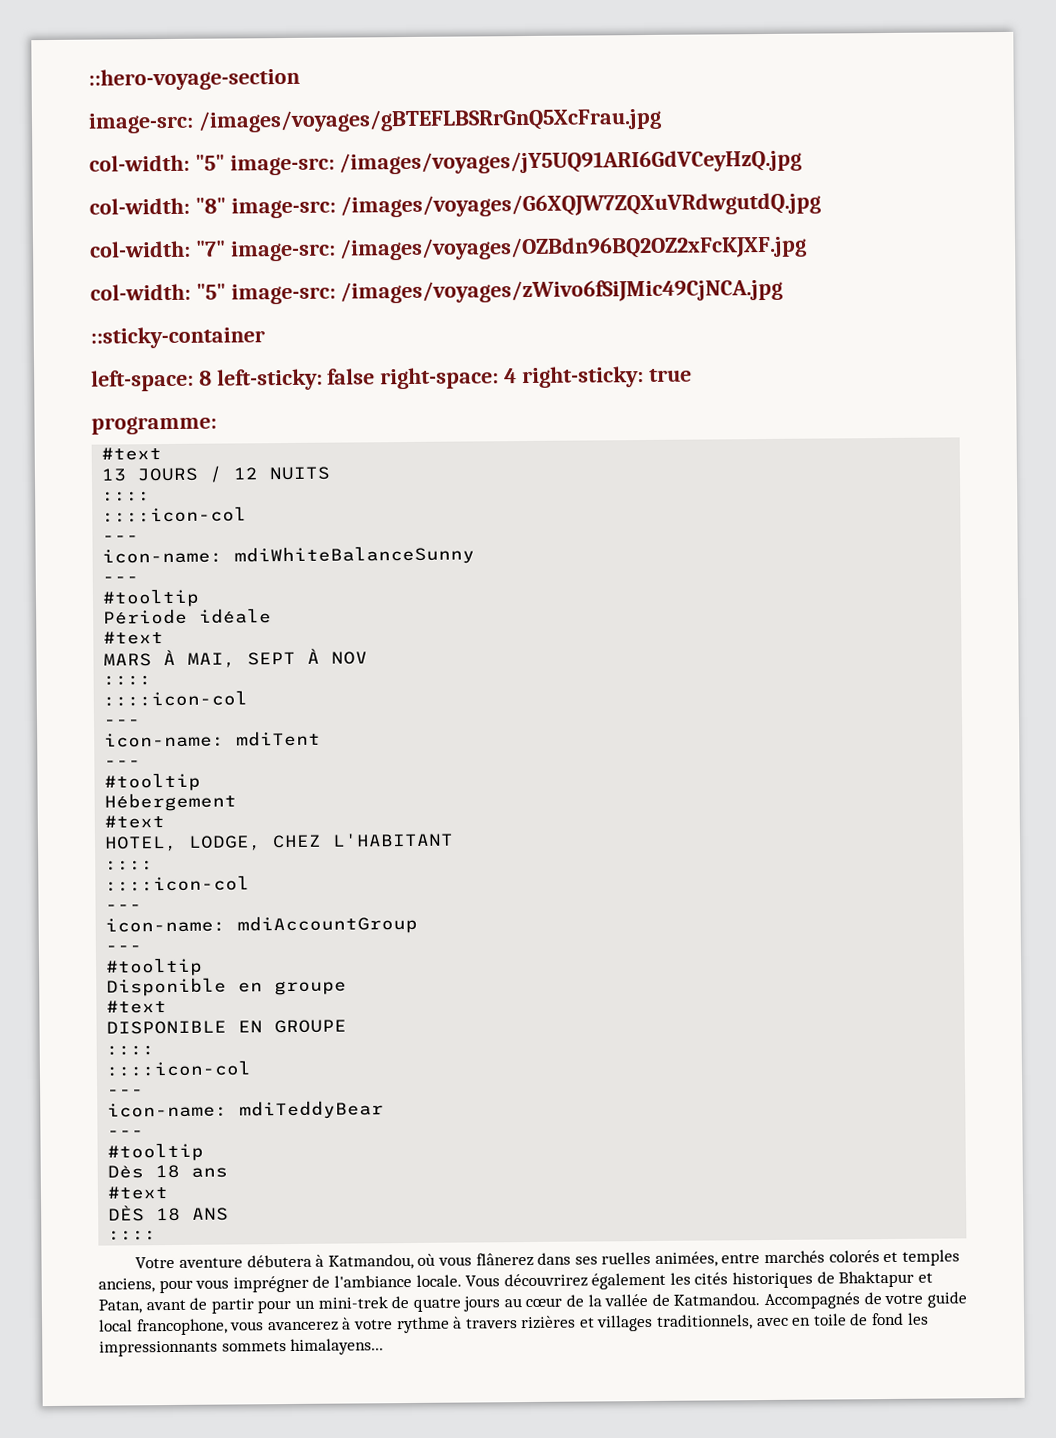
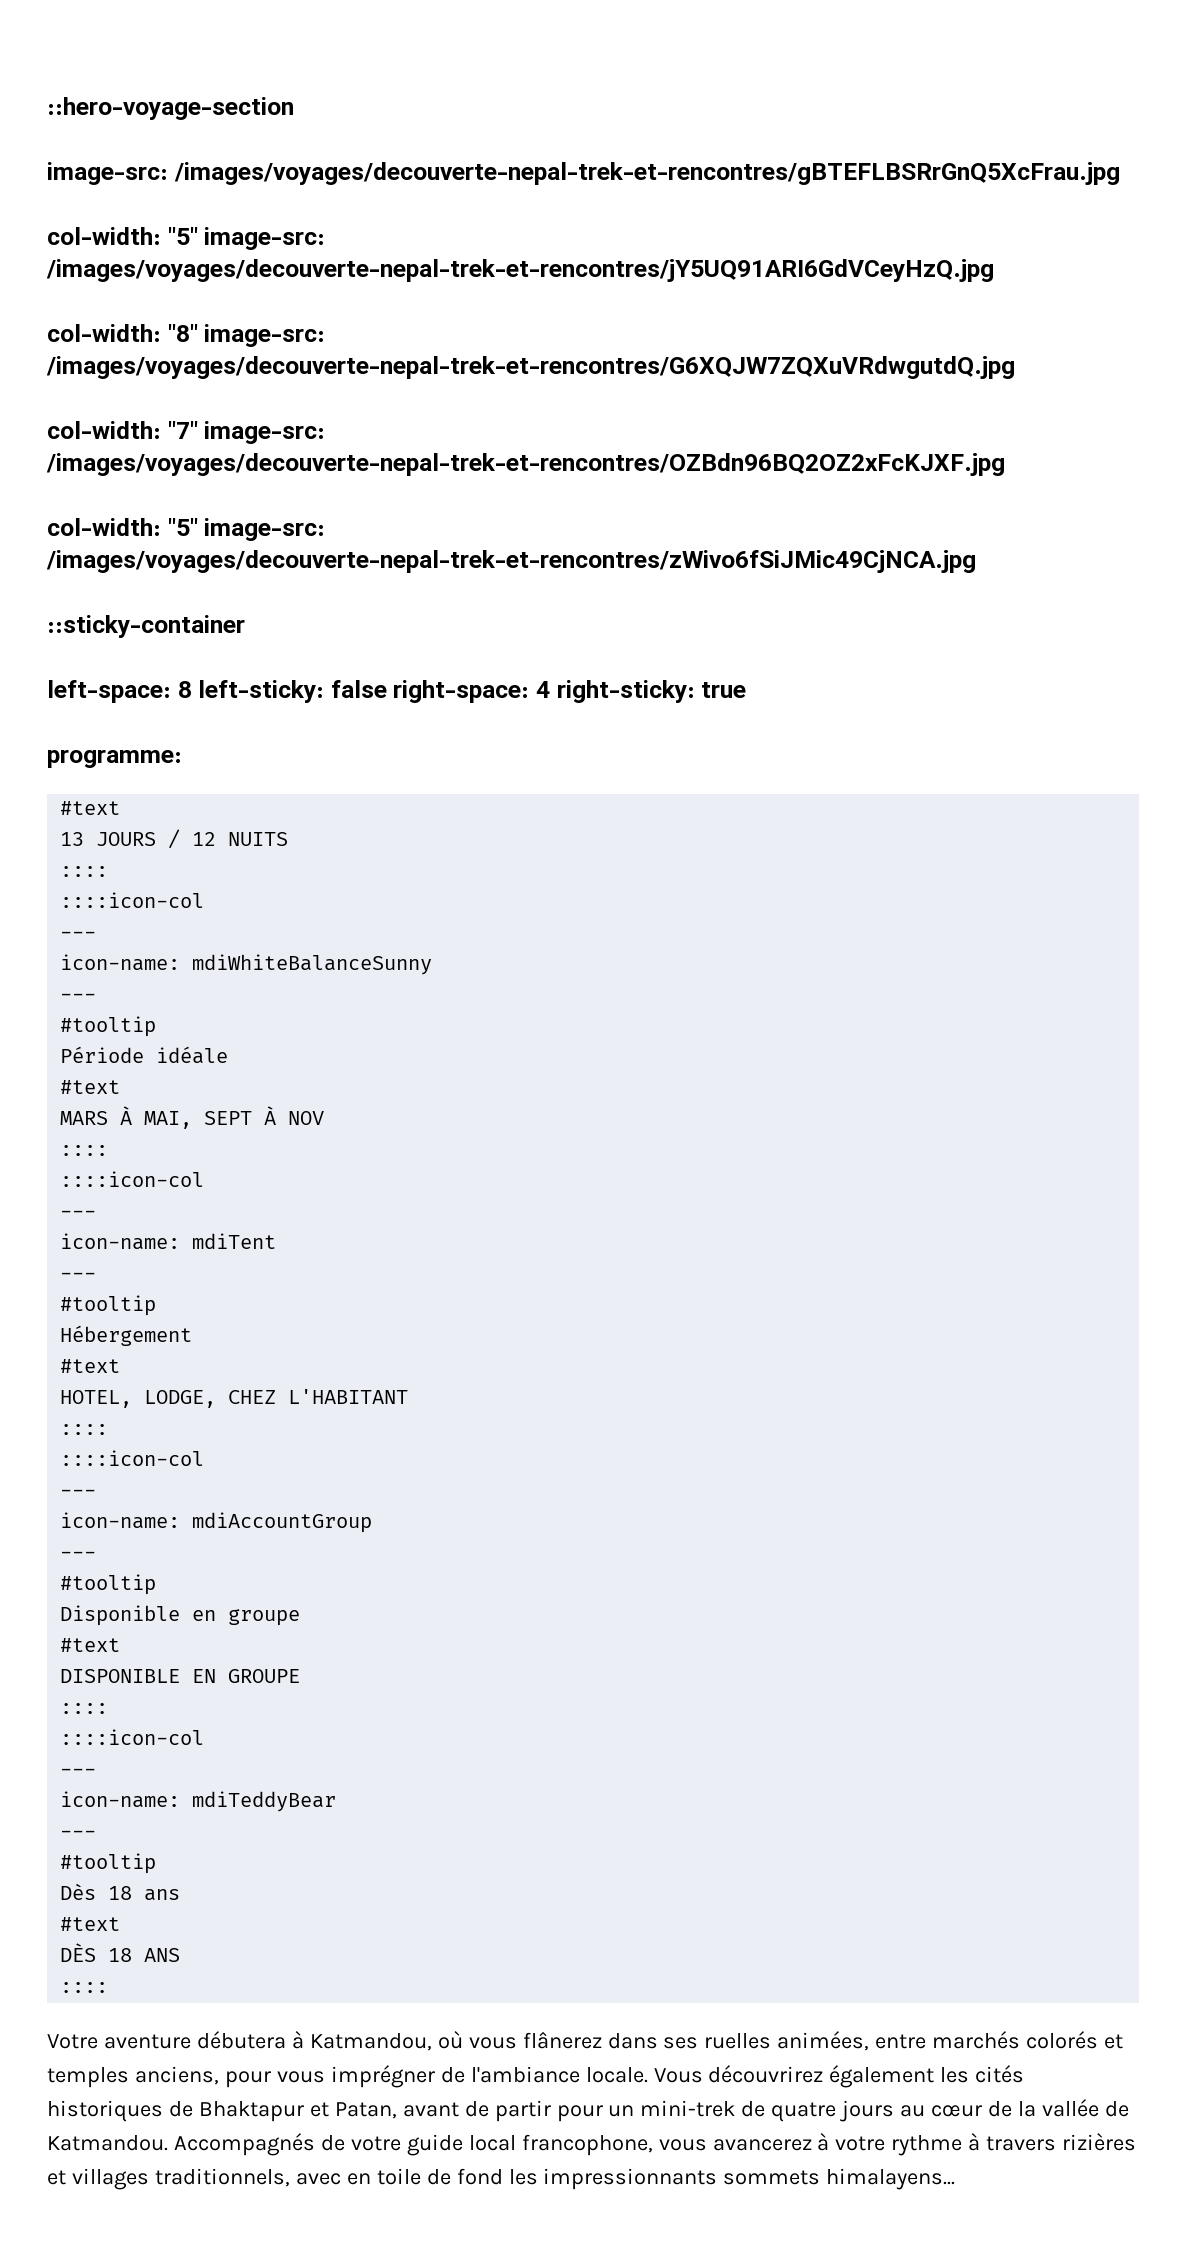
[197,107,662,133] [89,149,803,176] /images/voyages/gBTEFLBSRrGnQ5XcFrau.jpg // col-width: "5" image-src: /images/voyages/jY5UQ91ARI6GdVCeyHzQ.jpg -> [173,162,1120,185] [47,227,326,250] [46,259,994,282] /images/voyages/decouverte-nepal-trek-et-rencontres/gBTEFLBSRrGnQ5XcFrau.jpg // col-width: "5" image-src: /images/voyages/decouverte-nepal-trek-et-rencontres/jY5UQ91ARI6GdVCeyHzQ.jpg
[340,192,822,218] /images/voyages/G6XQJW7ZQXuVRdwgutdQ.jpg -> [46,356,1015,379] /images/voyages/decouverte-nepal-trek-et-rencontres/G6XQJW7ZQXuVRdwgutdQ.jpg
[339,235,808,261] [90,278,784,305] /images/voyages/OZBdn96BQ2OZ2xFcKJXF.jpg // col-width: "5" image-src: /images/voyages/zWivo6fSiJMic49CjNCA.jpg -> [46,453,1005,476] [47,518,326,541] [46,550,976,573] /images/voyages/decouverte-nepal-trek-et-rencontres/OZBdn96BQ2OZ2xFcKJXF.jpg // col-width: "5" image-src: /images/voyages/decouverte-nepal-trek-et-rencontres/zWivo6fSiJMic49CjNCA.jpg

